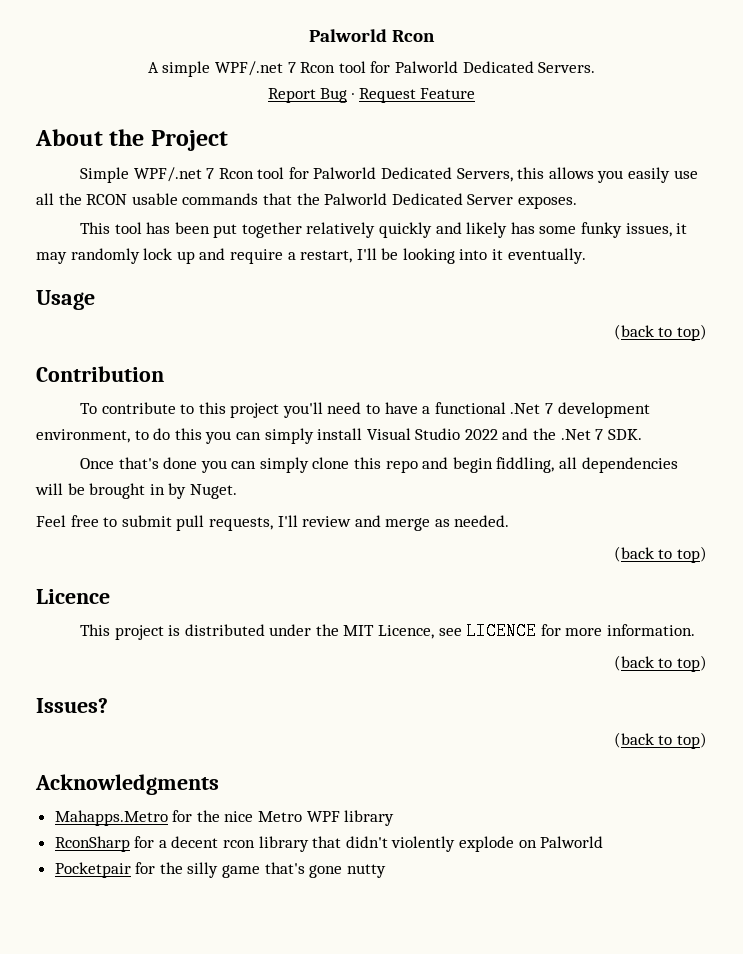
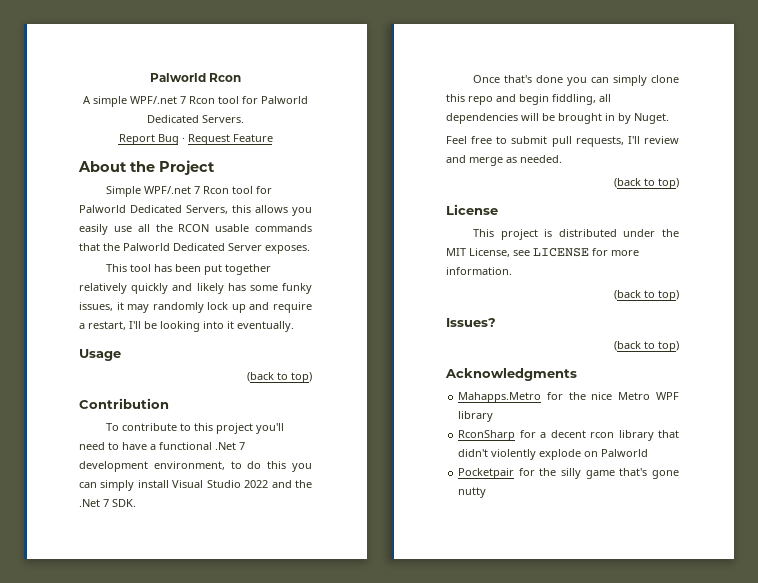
[36,589,110,604] Licence -> [446,204,498,215] License
[378,622,537,640] Licence, see LICENCE -> [469,248,589,257] License, see LICENSE

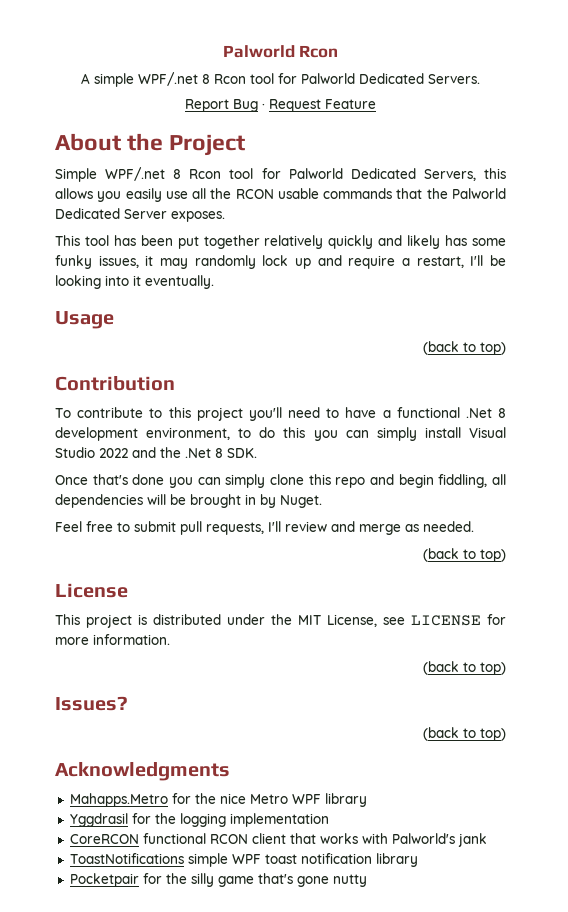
[180,96,186,104] 7 -> [202,74,210,84] 8
[193,186,200,194] 7 -> [173,169,182,179] 8
[239,442,245,450] 7 -> [498,408,507,418] 8
[103,499,109,507] 7 -> [215,448,223,458] 8
[458,430,679,441] [458,449,649,460] RconSharp for a decent rcon library that didn't violently explode on Palworld -> [69,813,329,827] [69,833,487,847] [69,853,418,867] Yggdrasil for the logging implementation // CoreRCON functional RCON client that works with Palworld's jank // ToastNotifications simple WPF toast notification library

